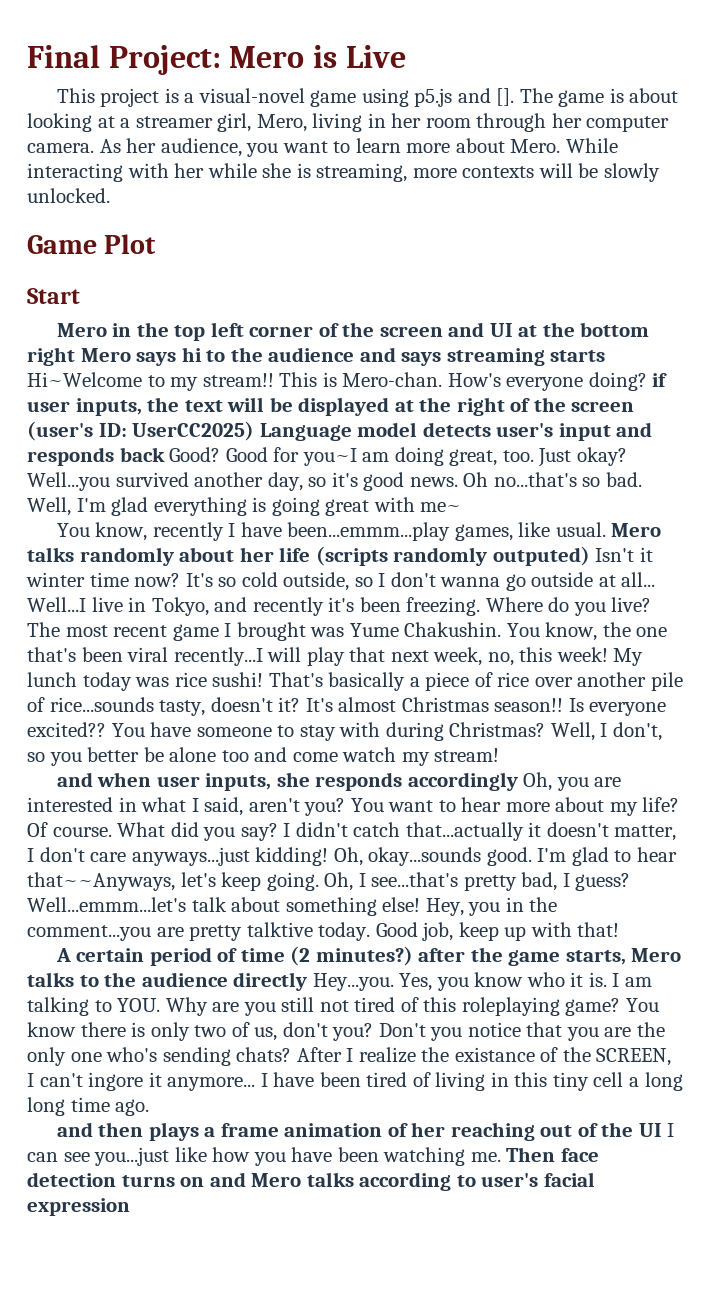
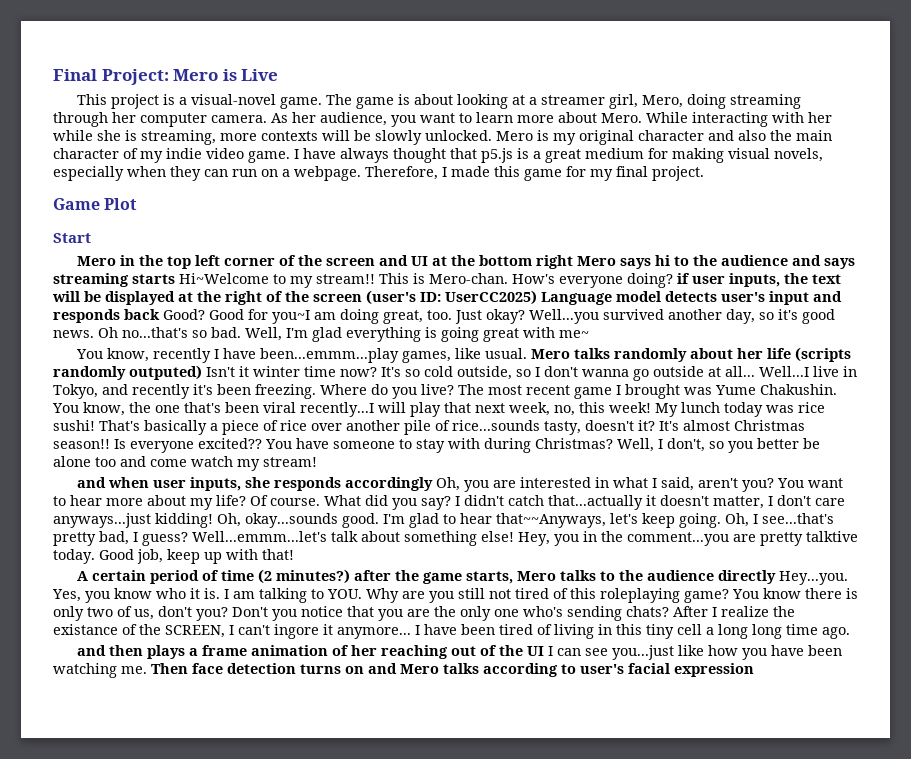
[310,88,515,107] game using p5.js and []. -> [279,97,322,109] game.
[312,113,471,132] living in her room -> [686,94,801,109] doing streaming
(110, 195) none -> [496,130,832,145] [53,148,823,163] [53,166,704,181] Mero is my original character and also the main character of my indie video game. I have always thought that p5.js is a great medium for making visual novels, especially when they can run on a webpage. Therefore, I made this game for my final project.

